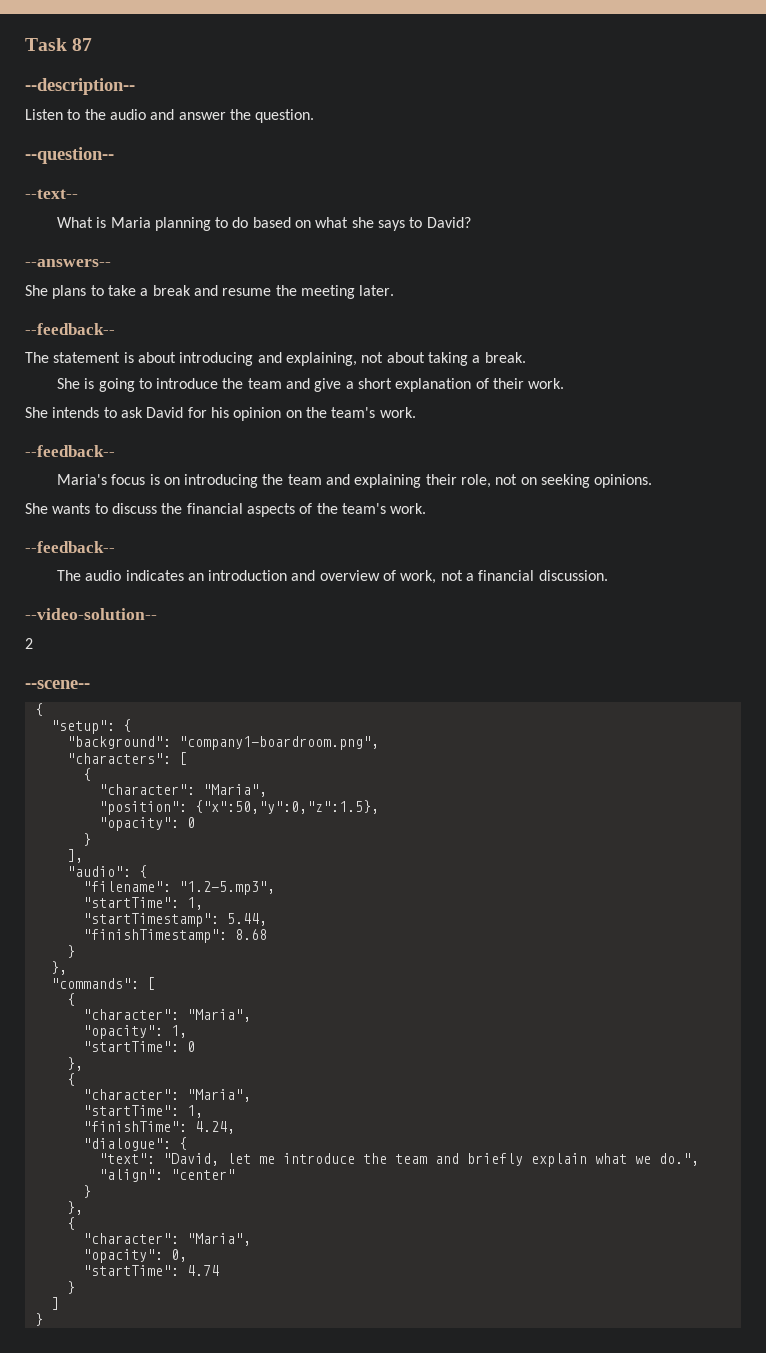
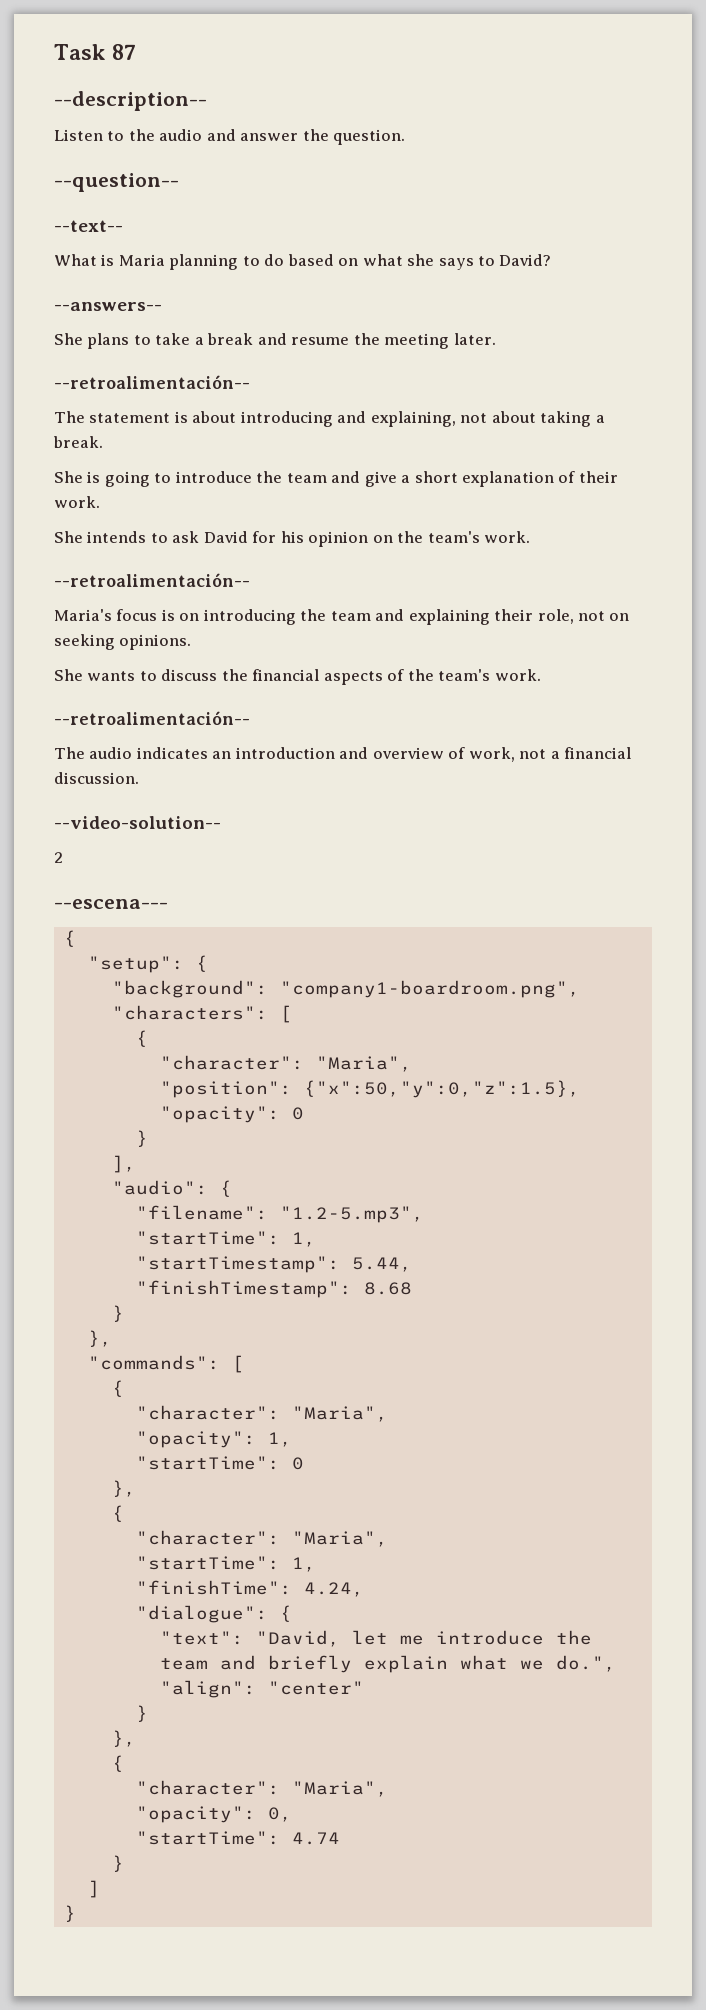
[25,323,115,335] --feedback-- -> [54,375,250,389] --retroalimentación--
[25,445,115,457] --feedback-- -> [54,573,250,587] --retroalimentación--
[25,541,115,553] --feedback-- -> [54,711,250,725] --retroalimentación--
[25,680,90,689] --scene-- -> [54,899,168,909] --escena---

